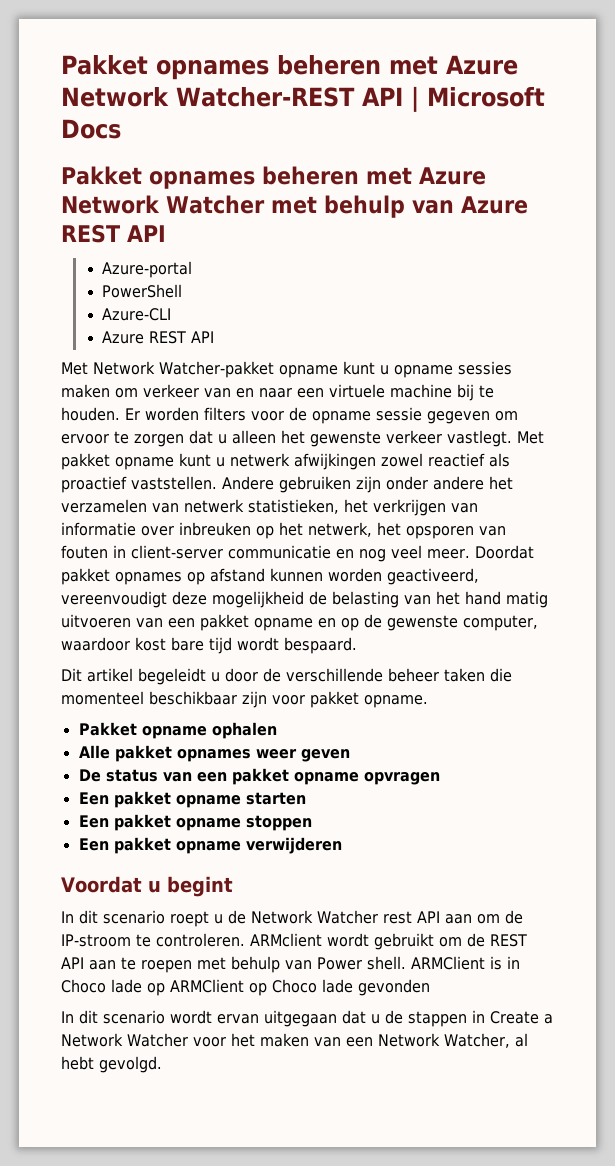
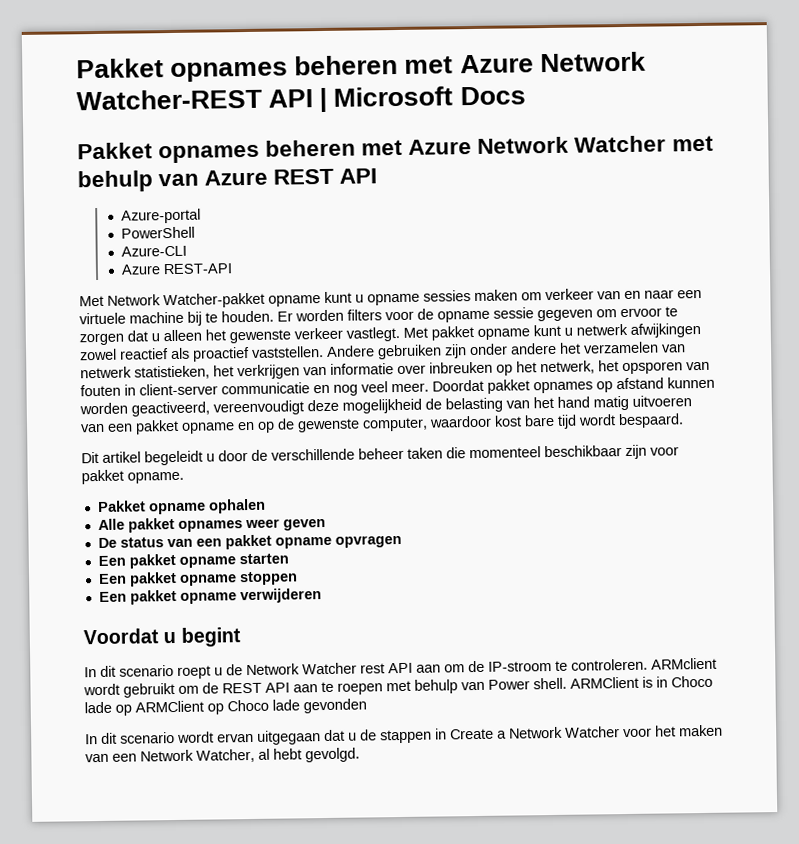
[148,331,214,344] REST API -> [162,263,233,275] REST-API

